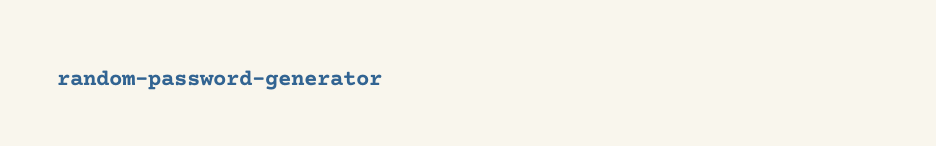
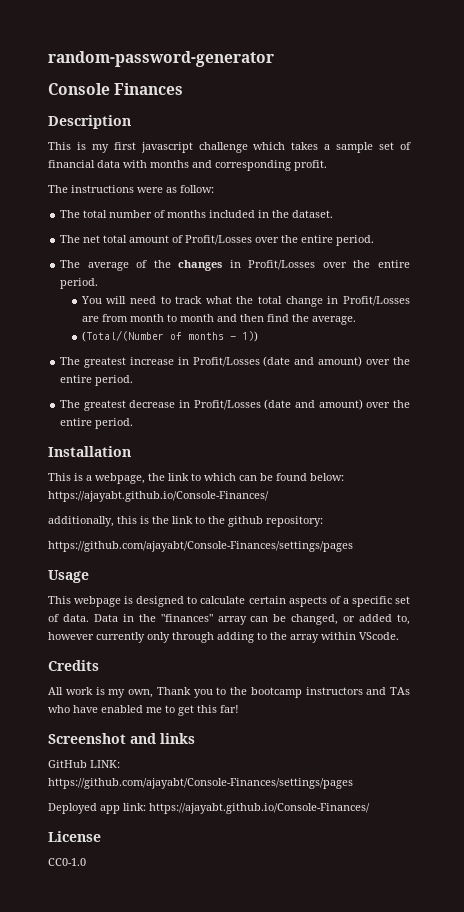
(382, 80) none -> [48,83,184,95] [48,115,131,129] [48,142,412,153] [48,160,327,171] [48,185,214,193] [60,210,334,218] [60,235,375,246] [60,260,410,271] [60,278,99,289] [80,296,410,307] [81,314,356,325] [81,330,258,342] [60,356,410,368] [60,375,134,386] [60,399,411,411] [60,418,134,429] [48,446,131,457] [48,473,344,484] [48,491,269,502] [48,516,323,527] [48,541,353,552] [48,570,89,583] [48,596,410,607] [48,614,411,625] [48,632,399,643] [48,660,99,671] [48,687,410,698] [48,705,239,716] [48,733,195,744] [48,760,120,768] [48,778,353,789] [48,803,370,814] [48,831,101,842] [48,858,86,866] // Console Finances // Description // This is my first javascript challenge which takes a sample set of financial data with months and corresponding profit. // The instructions were as follow: // The total number of months included in the dataset. // The net total amount of Profit/Losses over the entire period. // The average of the changes in Profit/Losses over the entire period. // You will need to track what the total change in Profit/Losses are from month to month and then find the average. // (Total/(Number of months - 1)) // The greatest increase in Profit/Losses (date and amount) over the entire period. // The greatest decrease in Profit/Losses (date and amount) over the entire period. // Installation // This is a webpage, the link to which can be found below: https://ajayabt.github.io/Console-Finances/ // additionally, this is the link to the github repository: // https://github.com/ajayabt/Console-Finances/settings/pages // Usage // This webpage is designed to calculate certain aspects of a specific set of data. Data in the "finances" array can be changed, or added to, however currently only through adding to the array within VScode. // Credits // All work is my own, Thank you to the bootcamp instructors and TAs who have enabled me to get this far! // Screenshot and links // GitHub LINK: https://github.com/ajayabt/Console-Finances/settings/pages // Deployed app link: https://ajayabt.github.io/Console-Finances/ // License // CC0-1.0

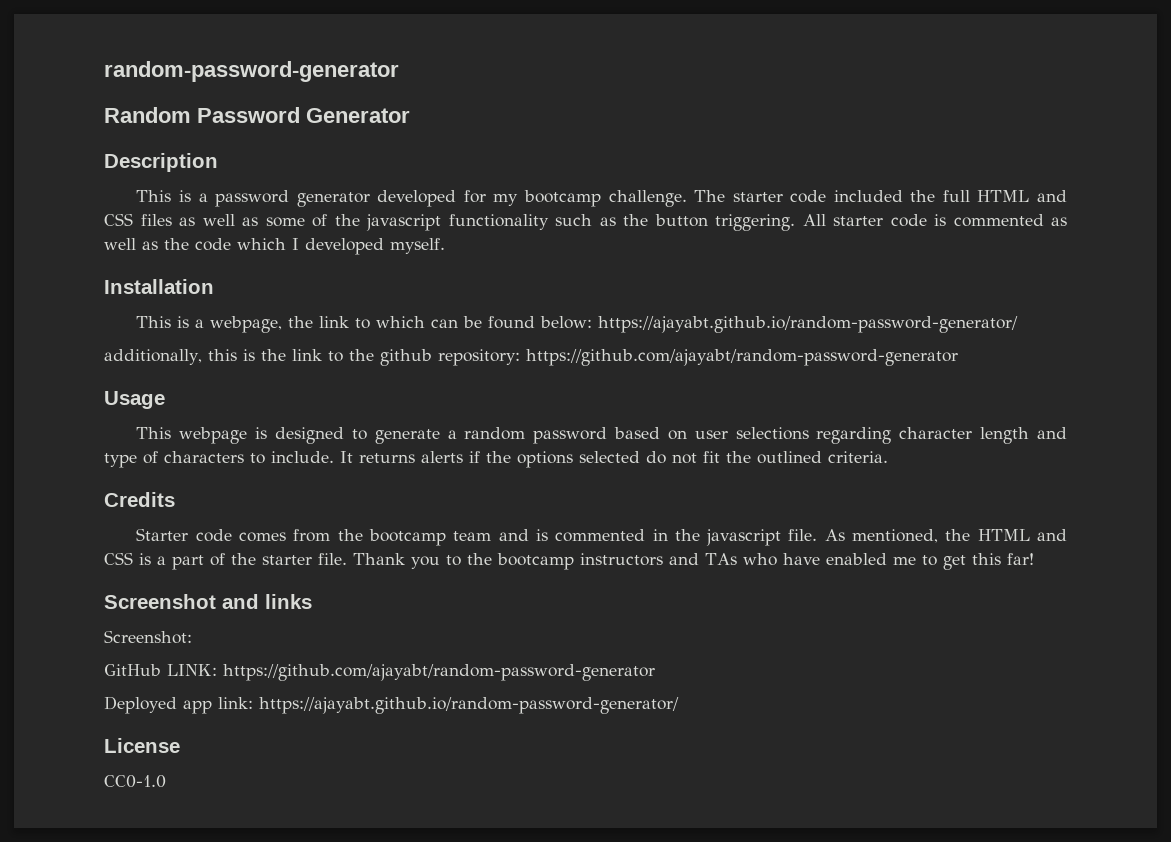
[48,83,184,95] Console Finances -> [104,107,410,123] Random Password Generator
[91,142,412,153] [48,160,327,171] [48,185,214,193] [60,210,334,218] [60,235,375,246] [60,260,410,271] [60,278,99,289] [80,296,410,307] [81,314,356,325] [81,330,258,342] [60,356,410,368] [60,375,134,386] [60,399,411,411] [60,418,134,429] my first javascript challenge which takes a sample set of financial data with months and corresponding profit. // The instructions were as follow: // The total number of months included in the dataset. // The net total amount of Profit/Losses over the entire period. // The average of the changes in Profit/Losses over the entire period. // You will need to track what the total change in Profit/Losses are from month to month and then find the average. // (Total/(Number of months - 1)) // The greatest increase in Profit/Losses (date and amount) over the entire period. // The greatest decrease in Profit/Losses (date and amount) over the entire period. -> [198,190,1068,207] [104,213,1067,231] [104,238,445,255] a password generator developed for my bootcamp challenge. The starter code included the full HTML and CSS files as well as some of the javascript functionality such as the button triggering. All starter code is commented as well as the code which I developed myself.
[48,491,269,502] https://ajayabt.github.io/Console-Finances/ -> [598,316,1019,333] https://ajayabt.github.io/random-password-generator/
[48,541,353,552] // https://github.com/ajayabt/Console-Finances/settings/pages -> [525,349,958,366] https://github.com/ajayabt/random-password-generator
[200,596,410,607] [48,614,411,625] [48,632,399,643] [48,660,99,671] [48,687,153,698] calculate certain aspects of a specific set of data. Data in the "finances" array can be changed, or added to, however currently only through adding to the array within VScode. // Credits // All work is my own, -> [374,427,1067,444] [104,451,888,468] [104,492,175,507] [136,528,1067,546] [104,552,347,570] generate a random password based on user selections regarding character length and type of characters to include. It returns alerts if the options selected do not fit the outlined criteria. // Credits // Starter code comes from the bootcamp team and is commented in the javascript file. As mentioned, the HTML and CSS is a part of the starter file.
(195, 738) none -> [104,630,192,644] // Screenshot:
[48,778,353,789] https://github.com/ajayabt/Console-Finances/settings/pages -> [223,664,655,681] https://github.com/ajayabt/random-password-generator
[149,803,370,814] https://ajayabt.github.io/Console-Finances/ -> [259,697,679,714] https://ajayabt.github.io/random-password-generator/

